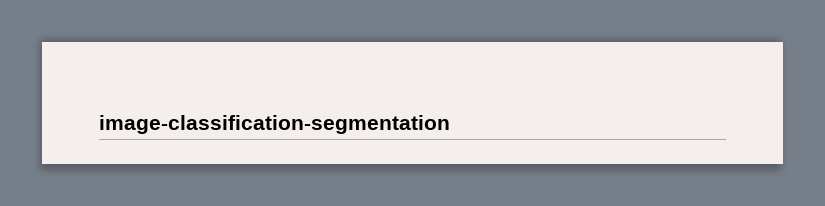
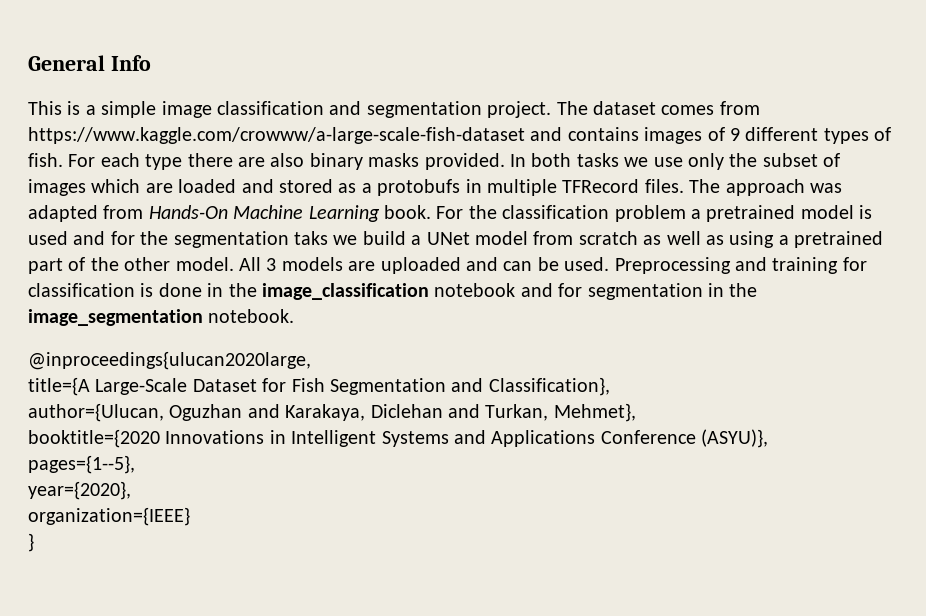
[99,115,450,134] image-classification-segmentation -> [28,55,151,71] [28,101,760,118] [28,127,892,144] [28,153,841,170] [28,179,842,196] [28,205,873,222] [28,231,884,248] [28,257,867,274] [28,283,758,300] [28,309,295,326] [28,351,311,370] [28,377,610,396] [28,403,636,422] [28,429,769,448] [28,455,135,474] [28,481,131,500] [28,507,190,526] [28,533,34,552] General Info // This is a simple image classification and segmentation project. The dataset comes from https://www.kaggle.com/crowww/a-large-scale-fish-dataset and contains images of 9 different types of fish. For each type there are also binary masks provided. In both tasks we use only the subset of images which are loaded and stored as a protobufs in multiple TFRecord files. The approach was adapted from Hands-On Machine Learning book. For the classification problem a pretrained model is used and for the segmentation taks we build a UNet model from scratch as well as using a pretrained part of the other model. All 3 models are uploaded and can be used. Preprocessing and training for classification is done in the image_classification notebook and for segmentation in the image_segmentation notebook. // @inproceedings{ulucan2020large, // title={A Large-Scale Dataset for Fish Segmentation and Classification}, // author={Ulucan, Oguzhan and Karakaya, Diclehan and Turkan, Mehmet}, // booktitle={2020 Innovations in Intelligent Systems and Applications Conference (ASYU)}, // pages={1--5}, // year={2020}, // organization={IEEE} // }

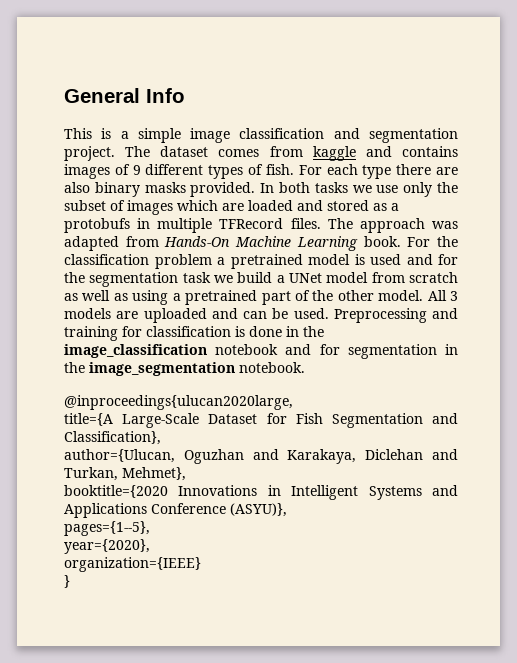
[28,127,525,144] https://www.kaggle.com/crowww/a-large-scale-fish-dataset -> [312,146,356,161] kaggle
[294,231,328,245] taks -> [182,272,211,283] task

